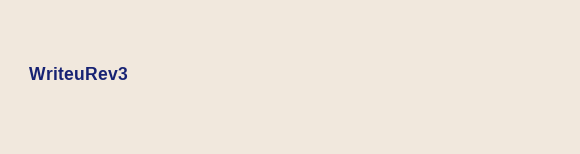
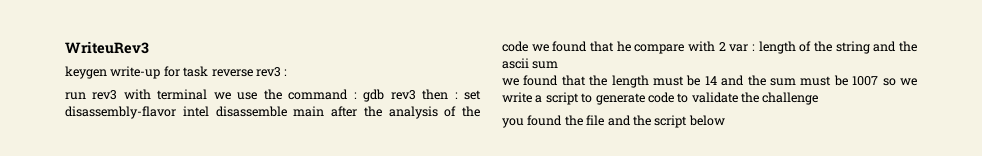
(128, 73) none -> [65,66,288,79] [65,89,481,102] [65,106,480,119] [502,41,917,54] [502,58,559,69] [502,75,917,88] [502,92,819,105] [502,115,725,128] // keygen write-up for task reverse rev3 : // run rev3 with terminal we use the command : gdb rev3 then : set disassembly-flavor intel disassemble main after the analysis of the code we found that he compare with 2 var : length of the string and the ascii sum // we found that the length must be 14 and the sum must be 1007 so we write a script to generate code to validate the challenge // you found the file and the script below

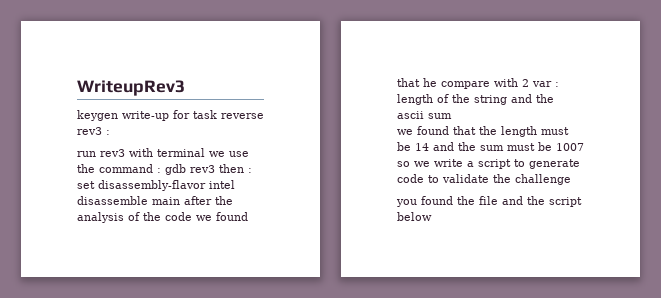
[65,41,149,54] WriteuRev3 -> [77,80,185,96] WriteupRev3

